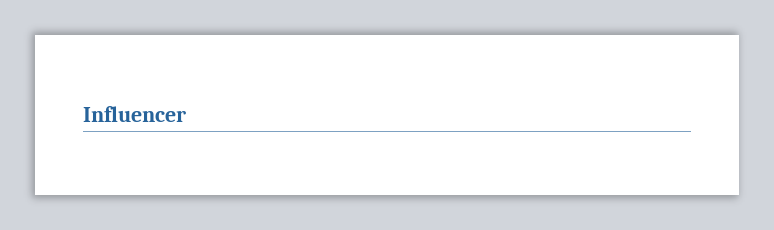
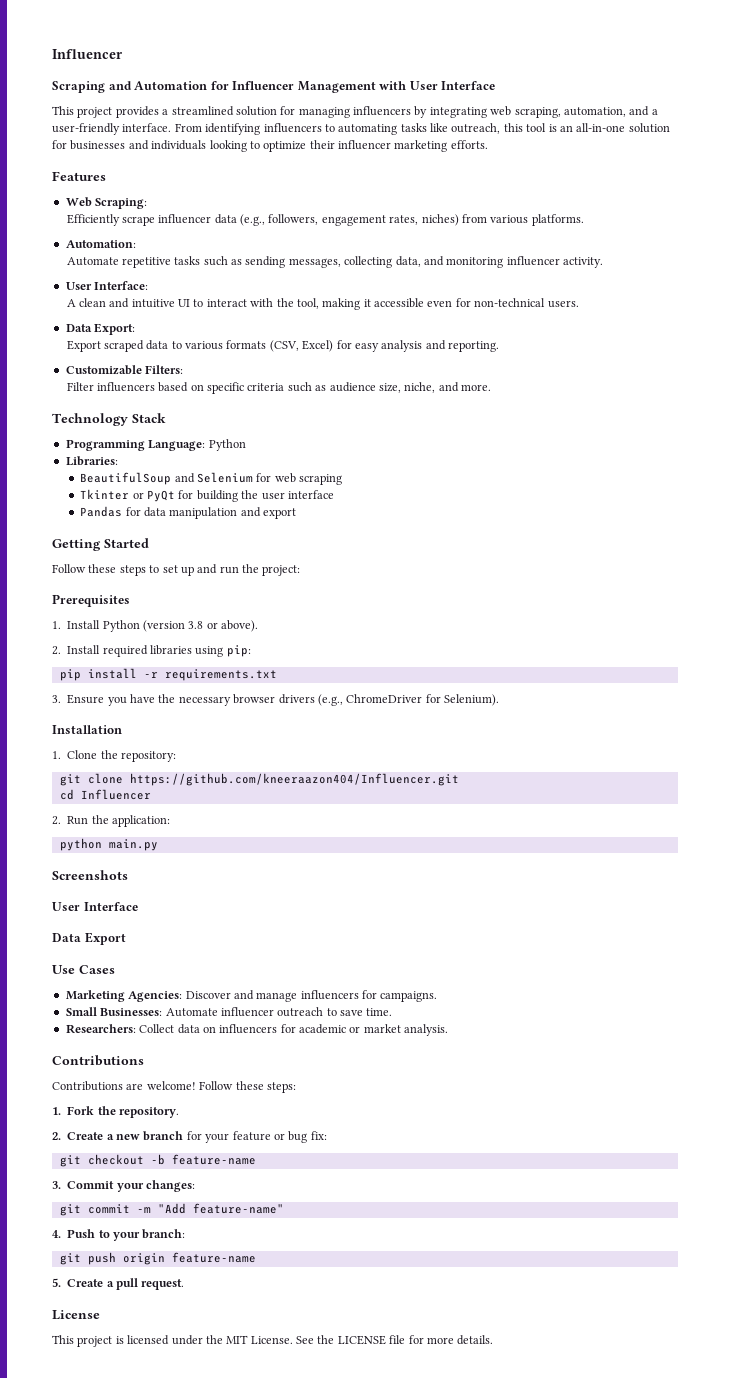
[83,106,186,122] Influencer -> [52,49,123,59] [52,81,496,93] [52,106,658,118] [52,123,670,135] [52,140,488,152] [52,171,106,181] [65,197,148,209] [66,214,584,226] [65,240,136,248] [66,256,604,268] [65,281,149,290] [66,298,579,310] [65,323,136,335] [66,340,500,352] [65,365,184,375] [66,382,492,394] [52,413,166,426] [65,439,246,451] [65,456,118,466] [80,472,343,485] [80,489,334,502] [80,506,297,519] [52,538,149,551] [52,564,301,576] [52,594,130,607] [52,620,259,632] [52,645,251,657] [59,668,277,681] [52,694,499,706] [52,725,122,734] [52,750,176,762] [59,773,459,786] [59,789,151,800] [52,815,170,827] [59,838,158,851] [52,870,128,880] [52,902,138,911] [52,932,126,945] [52,965,115,974] [65,990,438,1002] [65,1007,393,1017] [65,1024,449,1036] [52,1055,144,1066] [52,1081,296,1093] [52,1106,179,1118] [52,1131,327,1143] [59,1154,256,1167] [52,1180,195,1192] [59,1203,284,1216] [52,1229,186,1241] [59,1252,256,1265] [52,1278,185,1290] [52,1310,100,1320] [52,1335,494,1347] Influencer // Scraping and Automation for Influencer Management with User Interface // This project provides a streamlined solution for managing influencers by integrating web scraping, automation, and a user-friendly interface. From identifying influencers to automating tasks like outreach, this tool is an all-in-one solution for businesses and individuals looking to optimize their influencer marketing efforts. // Features // Web Scraping: // Efficiently scrape influencer data (e.g., followers, engagement rates, niches) from various platforms. // Automation: // Automate repetitive tasks such as sending messages, collecting data, and monitoring influencer activity. // User Interface: // A clean and intuitive UI to interact with the tool, making it accessible even for non-technical users. // Data Export: // Export scraped data to various formats (CSV, Excel) for easy analysis and reporting. // Customizable Filters: // Filter influencers based on specific criteria such as audience size, niche, and more. // Technology Stack // Programming Language: Python // Libraries: // BeautifulSoup and Selenium for web scraping // Tkinter or PyQt for building the user interface // Pandas for data manipulation and export // Getting Started // Follow these steps to set up and run the project: // Prerequisites // 1. Install Python (version 3.8 or above). // 2. Install required libraries using pip: // pip install -r requirements.txt // 3. Ensure you have the necessary browser drivers (e.g., ChromeDriver for Selenium). // Installation // 1. Clone the repository: // git clone https://github.com/kneeraazon404/Influencer.git // cd Influencer // 2. Run the application: // python main.py // Screenshots // User Interface // Data Export // Use Cases // Marketing Agencies: Discover and manage influencers for campaigns. // Small Businesses: Automate influencer outreach to save time. // Researchers: Collect data on influencers for academic or market analysis. // Contributions // Contributions are welcome! Follow these steps: // 1. Fork the repository. // 2. Create a new branch for your feature or bug fix: // git checkout -b feature-name // 3. Commit your changes: // git commit -m "Add feature-name" // 4. Push to your branch: // git push origin feature-name // 5. Create a pull request. // License // This project is licensed under the MIT License. See the LICENSE file for more details.

